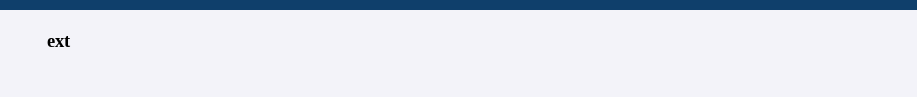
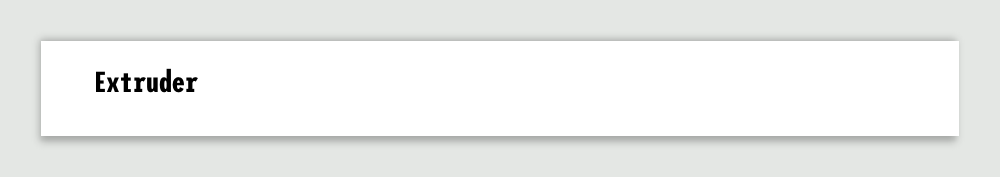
[47,36,71,47] ext -> [94,68,198,93] Extruder

